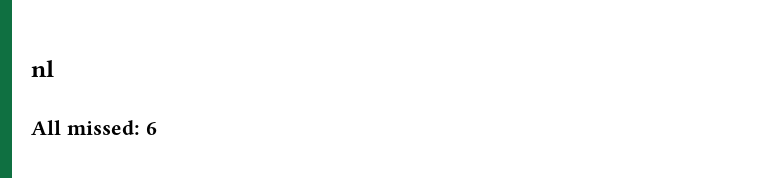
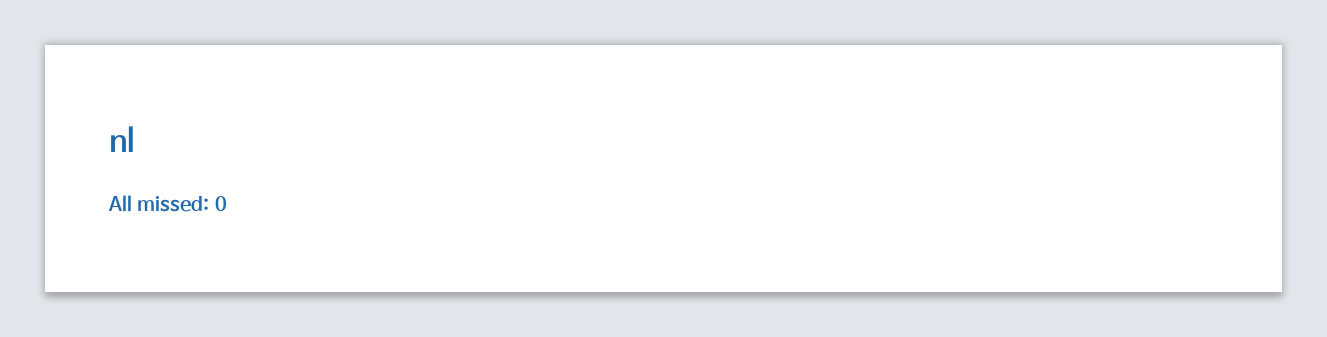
[145,122,157,135] 6 -> [214,196,227,211] 0

